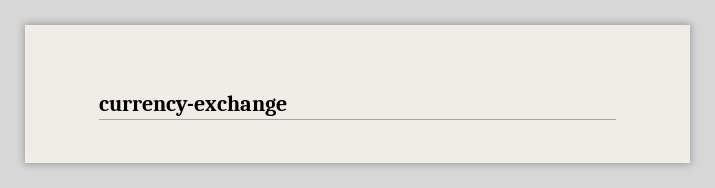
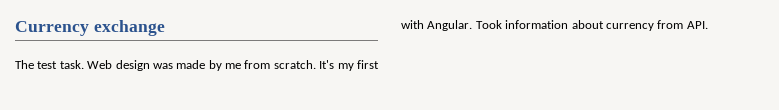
[99,95,287,116] currency-exchange -> [15,20,165,36] [15,60,379,71] [401,20,708,31] Currency exchange // The test task. Web design was made by me from scratch. It's my first with Angular. Took information about currency from API.

